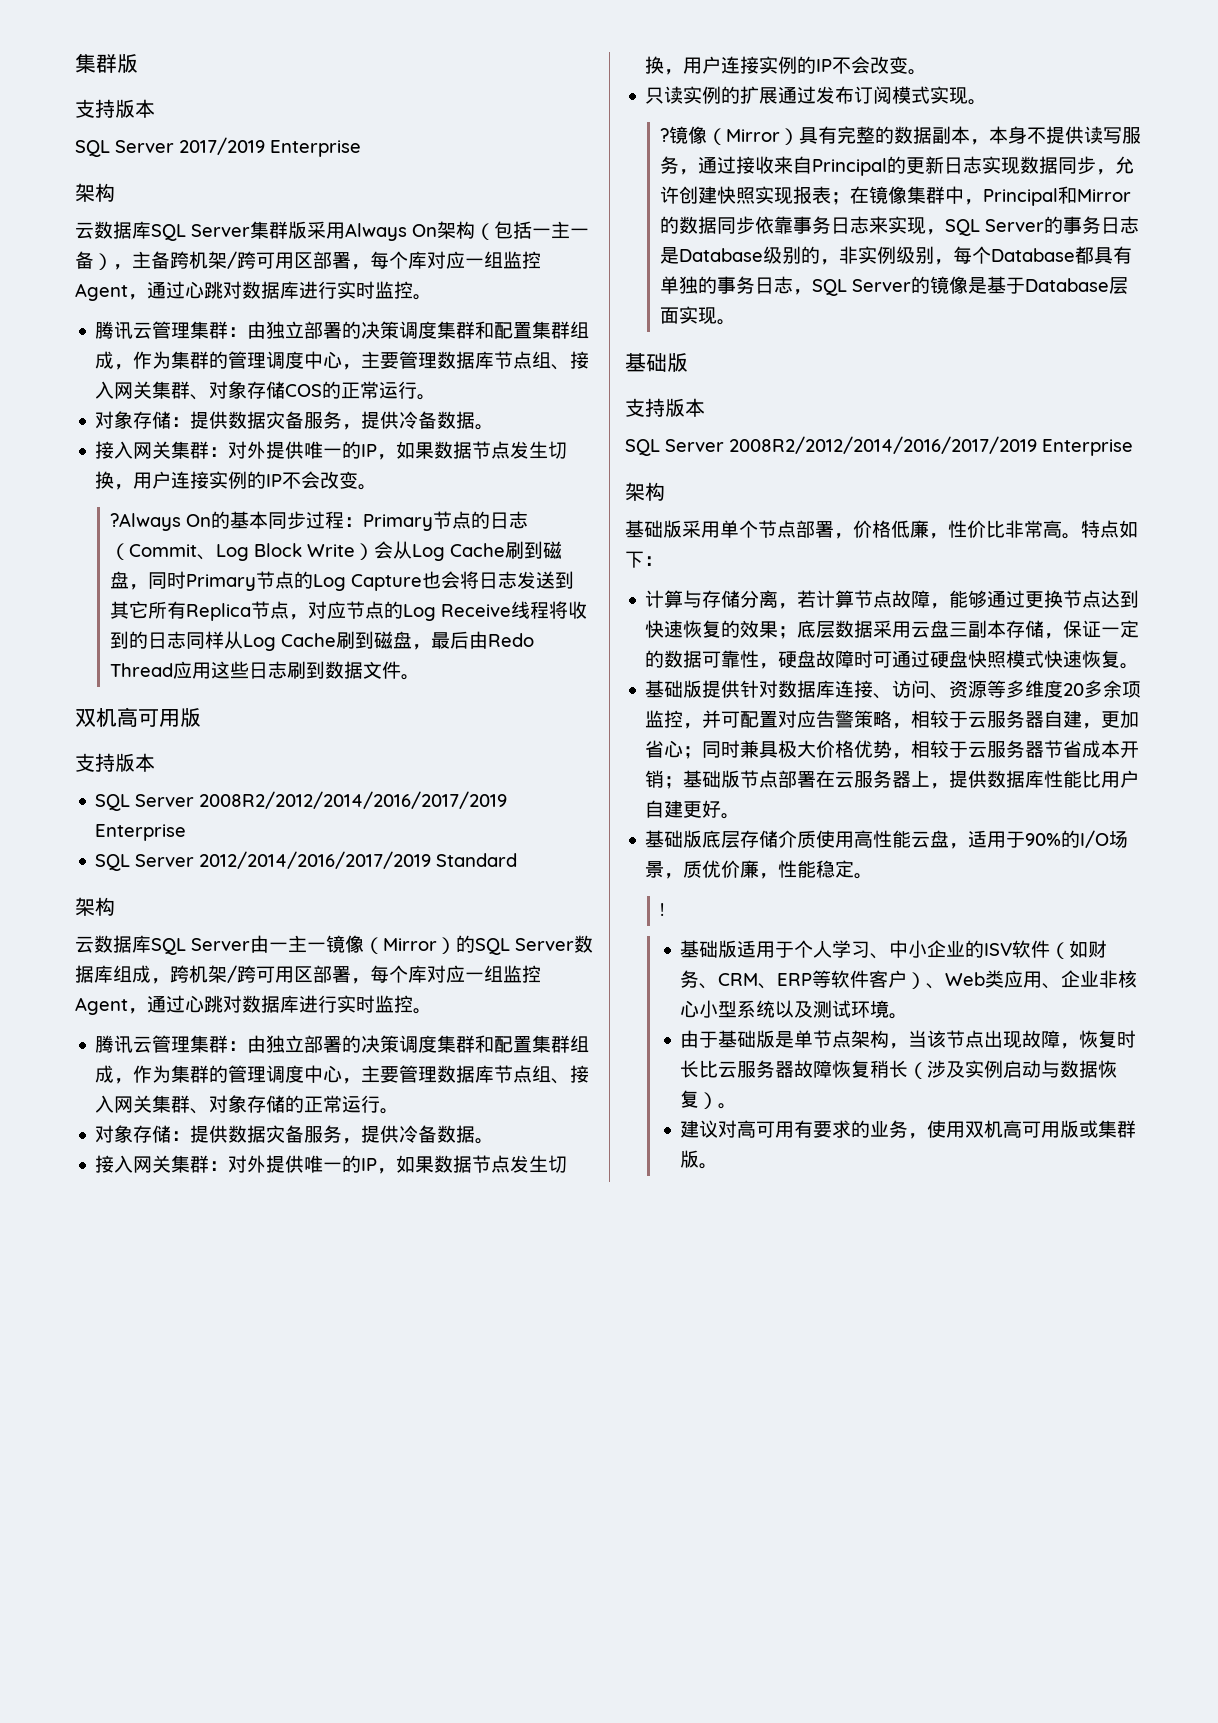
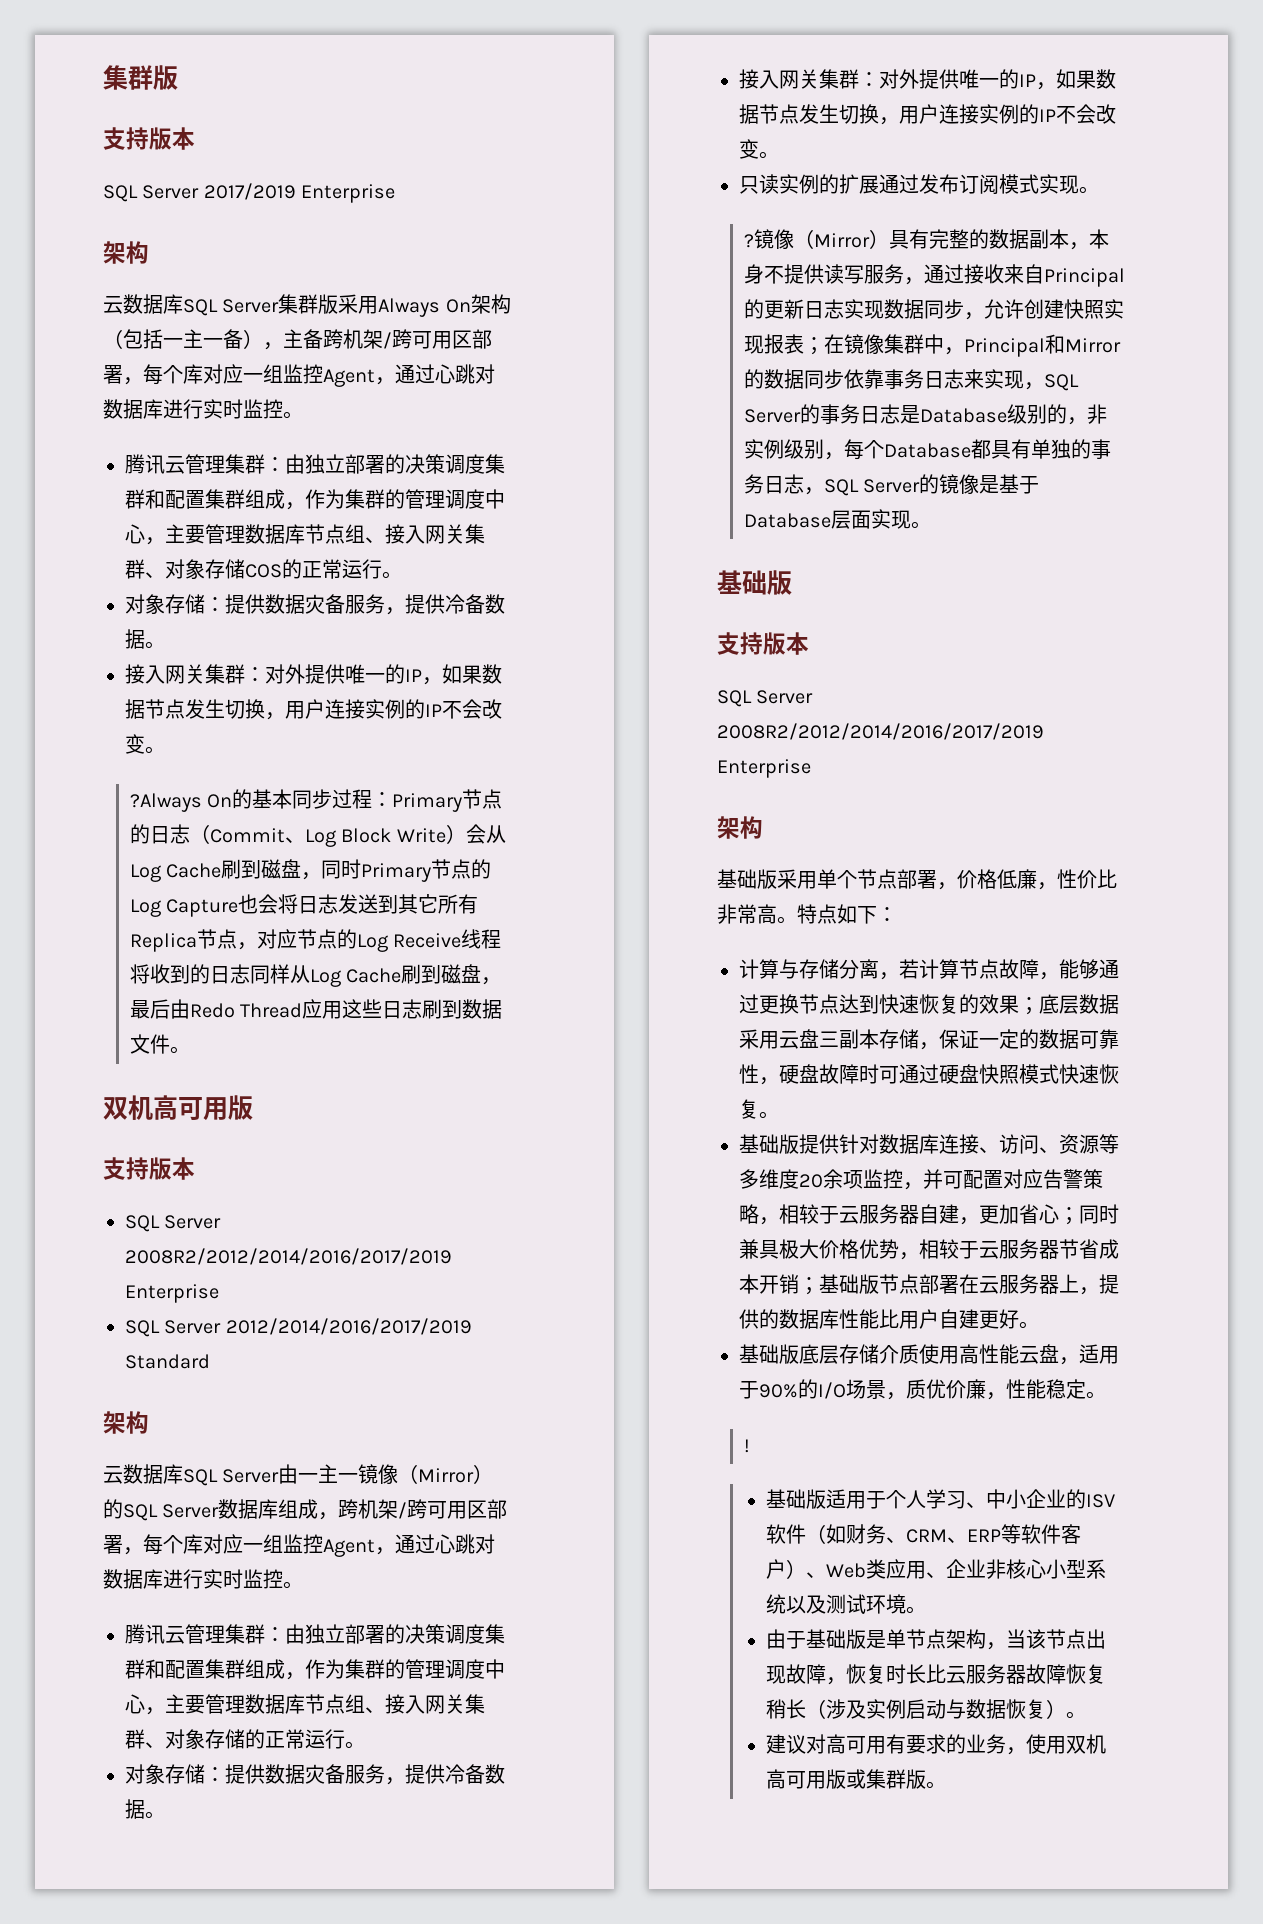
[1084,680,1104,698] 多 -> (823, 1181) none
(988, 779) none -> [759,1309,779,1329] 的

